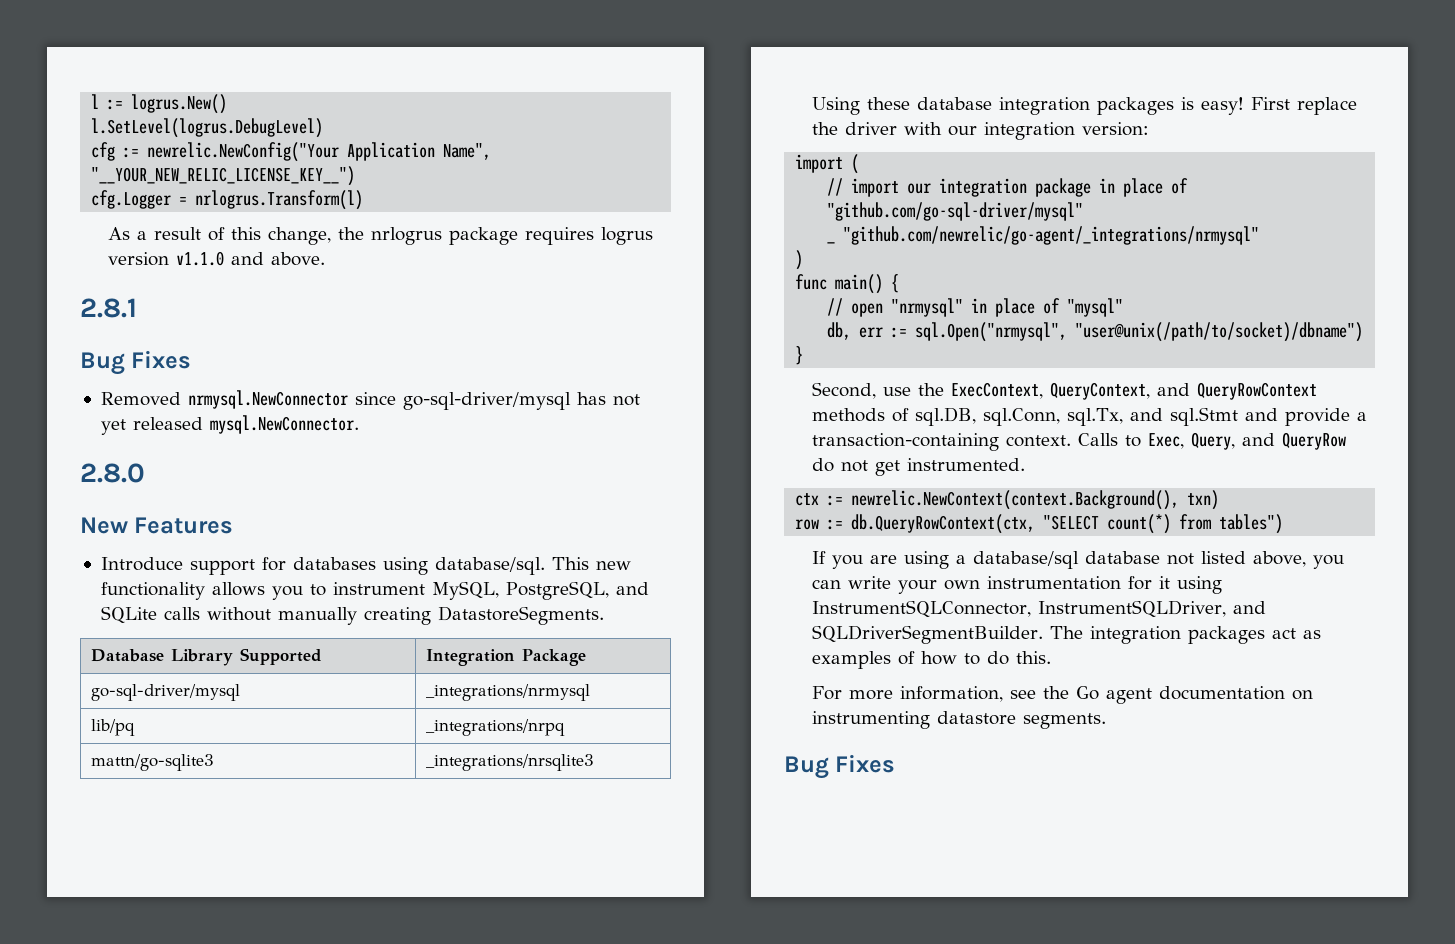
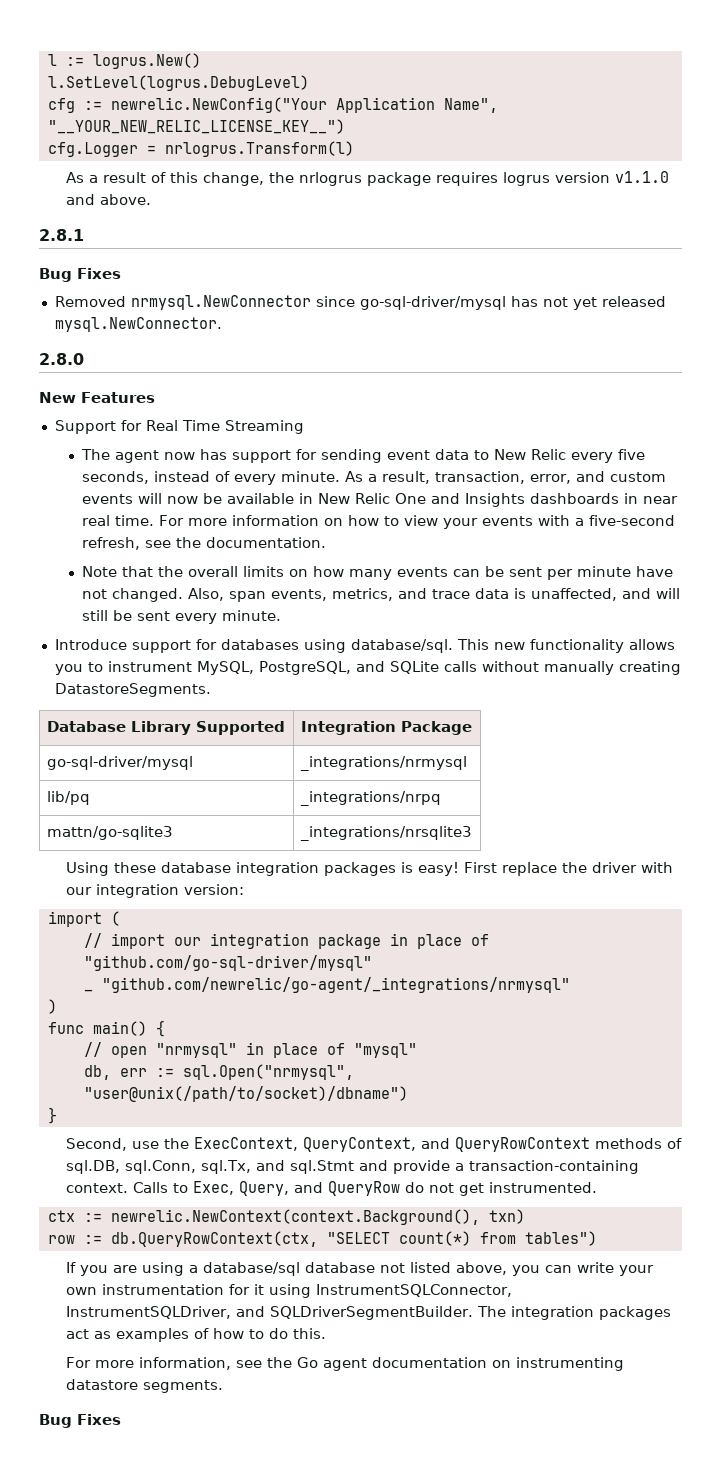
(234, 525) none -> [54,420,304,434] [81,449,646,463] [82,471,667,485] [82,493,679,507] [82,515,676,529] [82,537,327,550] [82,566,674,580] [82,588,681,602] [82,610,282,624] // Support for Real Time Streaming // The agent now has support for sending event data to New Relic every five seconds, instead of every minute. As a result, transaction, error, and custom events will now be available in New Relic One and Insights dashboards in near real time. For more information on how to view your events with a five-second refresh, see the documentation. // Note that the overall limits on how many events can be sent per minute have not changed. Also, span events, metrics, and trace data is unaffected, and will still be sent every minute.

